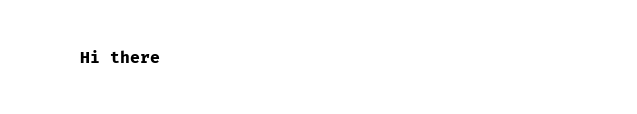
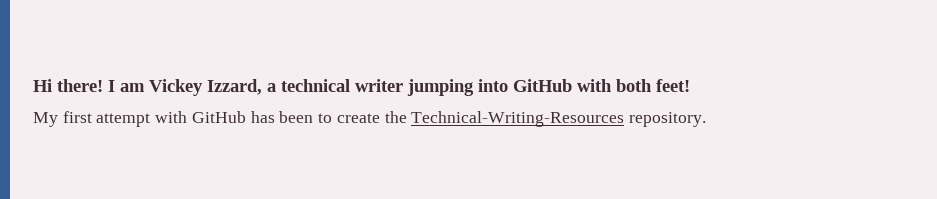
[110,50,160,63] there -> [57,79,690,96] [33,111,706,127] there! I am Vickey Izzard, a technical writer jumping into GitHub with both feet! // My first attempt with GitHub has been to create the Technical-Writing-Resources repository.

